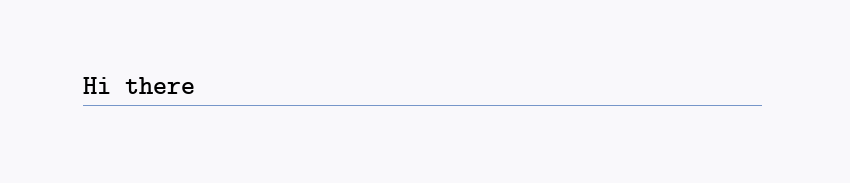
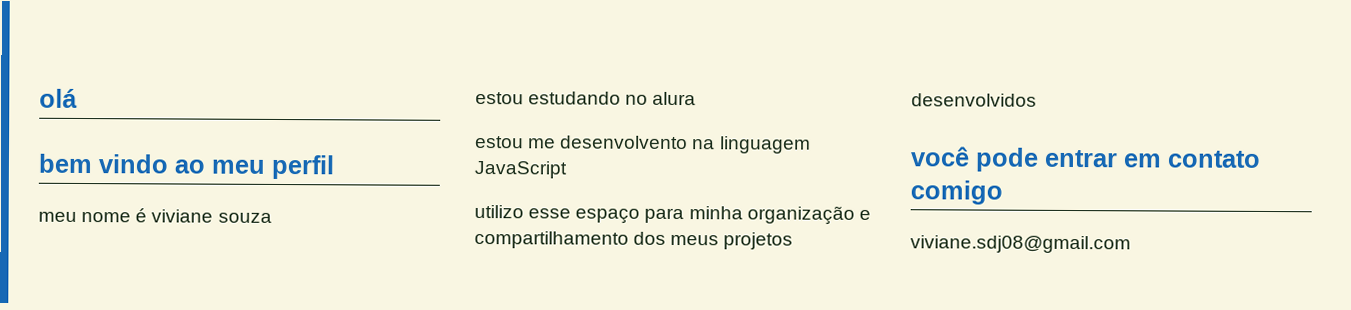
[83,77,195,94] Hi there -> [39,88,78,108] [38,153,334,180] [38,208,272,223] [475,91,697,106] [475,135,811,154] [474,160,567,179] [474,204,871,225] [474,230,794,250] [911,93,1037,107] [910,146,1261,172] [910,180,1003,205] [910,235,1131,254] olá // bem vindo ao meu perfil // meu nome é viviane souza // estou estudando no alura // estou me desenvolvento na linguagem JavaScript // utilizo esse espaço para minha organização e compartilhamento dos meus projetos desenvolvidos // você pode entrar em contato comigo // viviane.sdj08@gmail.com

